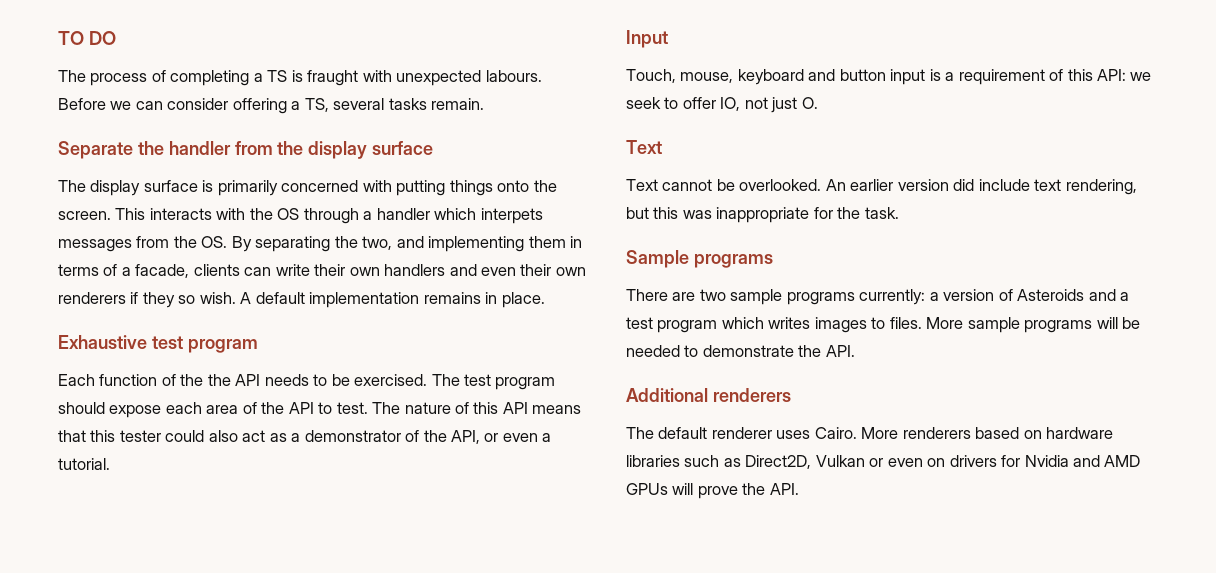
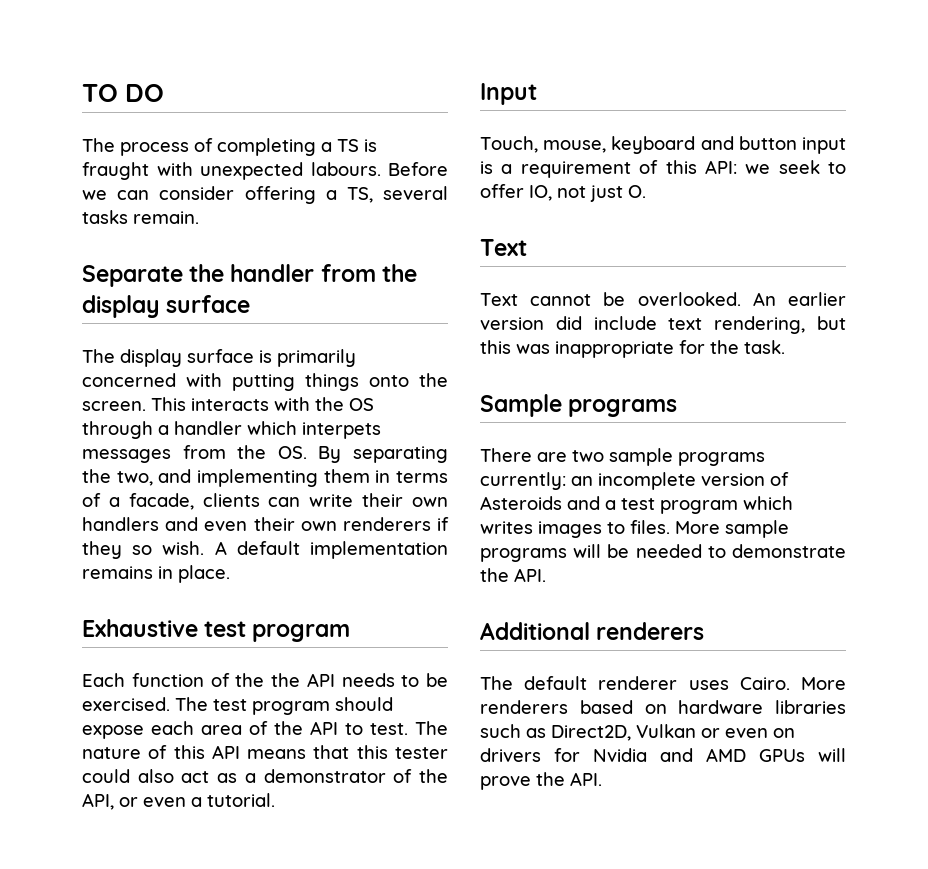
[929,292,939,301] a -> [571,472,696,490] an incomplete

